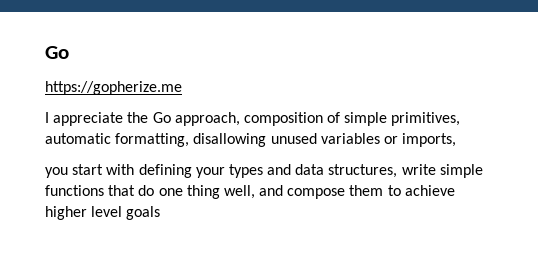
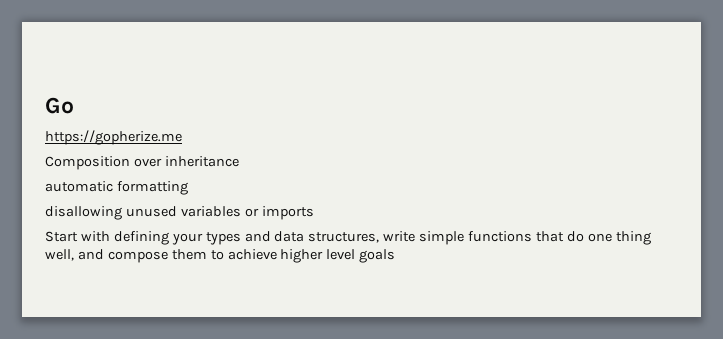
[45,112,461,126] [45,133,190,147] I appreciate the Go approach, composition of simple primitives, automatic formatting, -> [45,156,239,170] [45,181,188,195] Composition over inheritance // automatic formatting //
[402,133,457,147] [45,164,104,178] imports, // you start -> [261,206,314,220] [45,231,78,242] imports // Start

